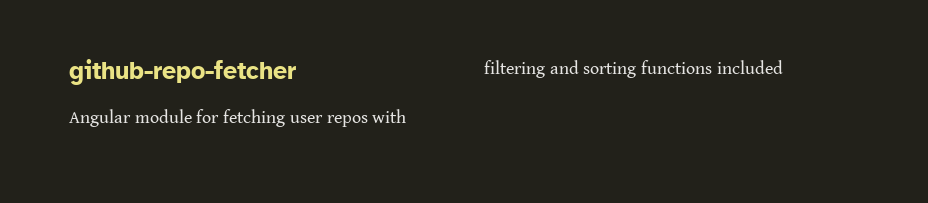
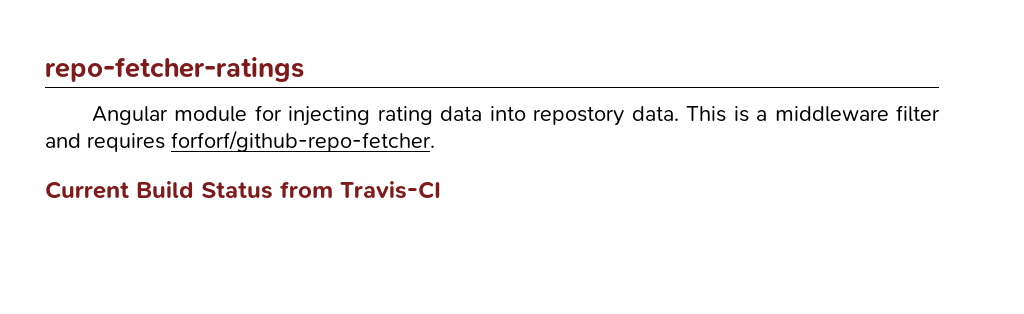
[69,59,296,85] github-repo-fetcher -> [45,57,304,82] repo-fetcher-ratings
[223,109,407,127] [484,60,783,78] fetching user repos with filtering and sorting functions included -> [288,105,941,126] [45,130,435,152] [45,181,441,199] injecting rating data into repostory data. This is a middleware filter and requires forforf/github-repo-fetcher. // Current Build Status from Travis-CI

